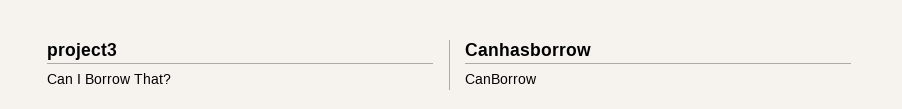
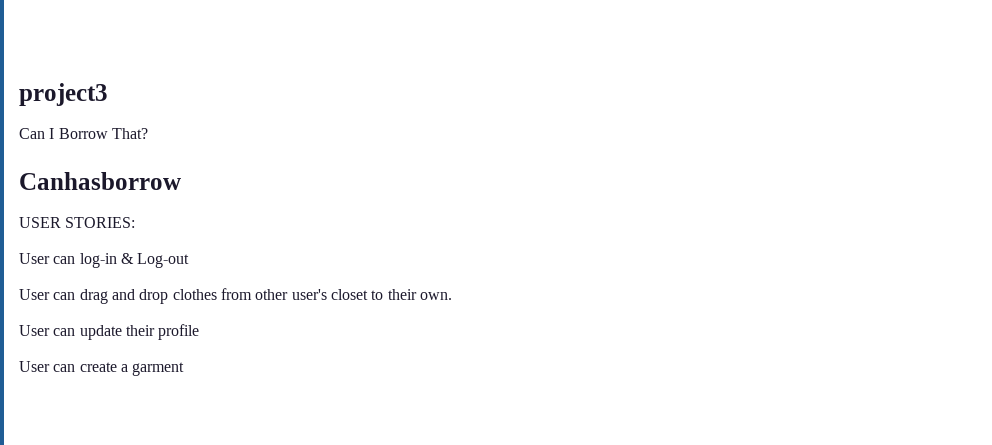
[465,74,537,84] CanBorrow -> [19,217,136,228] [19,253,190,268] [19,288,452,304] [19,324,200,340] [19,361,185,376] USER STORIES: // User can log-in & Log-out // User can drag and drop clothes from other user's closet to their own. // User can update their profile // User can create a garment

